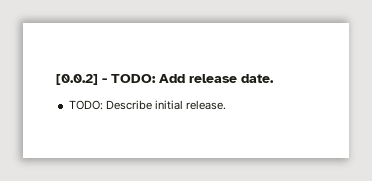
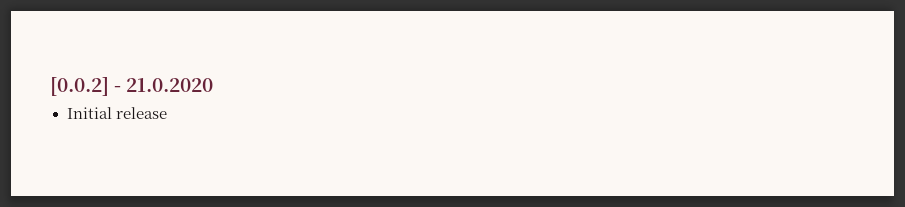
[111,74,274,83] [68,100,226,110] TODO: Add release date. // TODO: Describe initial release. -> [126,78,214,92] [66,107,167,119] 21.0.2020 // Initial release

